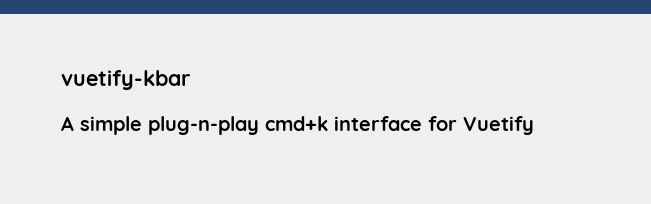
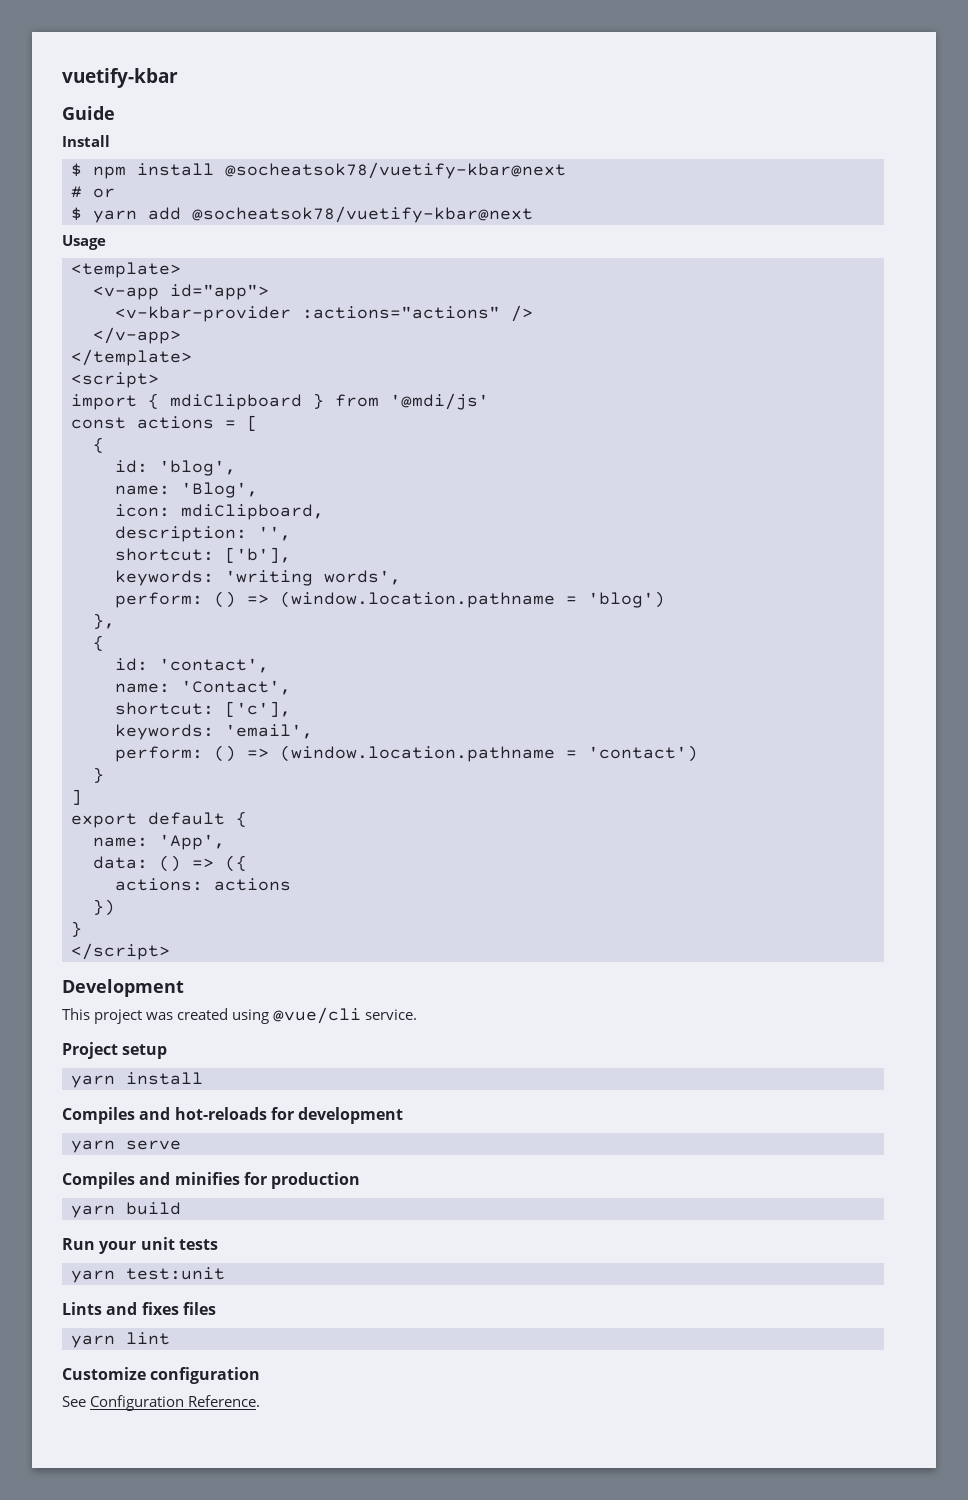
[61,116,534,135] A simple plug-n-play cmd+k interface for Vuetify -> [62,106,115,120] [62,135,110,147] [71,162,566,179] [71,186,115,198] [71,206,533,223] [62,235,106,250] [71,262,181,278] [93,284,269,300] [115,305,533,322] [93,327,181,344] [71,349,192,366] [71,372,159,388] [71,393,489,410] [71,415,258,431] [93,437,104,453] [115,460,236,476] [115,482,258,498] [115,504,324,520] [115,526,291,542] [115,547,291,563] [115,570,401,586] [115,591,665,608] [93,613,115,629] [93,635,104,651] [115,658,269,673] [115,680,291,695] [115,701,291,717] [115,724,313,740] [115,745,698,762] [93,767,104,783] [71,789,82,805] [71,811,247,828] [93,834,225,850] [93,855,247,872] [115,878,291,891] [93,899,115,916] [71,921,82,937] [71,943,170,960] [62,979,184,997] [62,1007,418,1024] [62,1042,168,1059] [71,1072,203,1088] [62,1107,404,1124] [71,1140,181,1153] [62,1172,361,1189] [71,1202,181,1218] [62,1237,218,1254] [71,1267,225,1283] [62,1302,216,1315] [71,1332,170,1348] [62,1367,261,1384] [62,1395,261,1411] Guide // Install // $ npm install @socheatsok78/vuetify-kbar@next // # or // $ yarn add @socheatsok78/vuetify-kbar@next // Usage // <template> // <v-app id="app"> // <v-kbar-provider :actions="actions" /> // </v-app> // </template> // <script> // import { mdiClipboard } from '@mdi/js' // const actions = [ // { // id: 'blog', // name: 'Blog', // icon: mdiClipboard, // description: '', // shortcut: ['b'], // keywords: 'writing words', // perform: () => (window.location.pathname = 'blog') // }, // { // id: 'contact', // name: 'Contact', // shortcut: ['c'], // keywords: 'email', // perform: () => (window.location.pathname = 'contact') // } // ] // export default { // name: 'App', // data: () => ({ // actions: actions // }) // } // </script> // Development // This project was created using @vue/cli service. // Project setup // yarn install // Compiles and hot-reloads for development // yarn serve // Compiles and minifies for production // yarn build // Run your unit tests // yarn test:unit // Lints and fixes files // yarn lint // Customize configuration // See Configuration Reference.

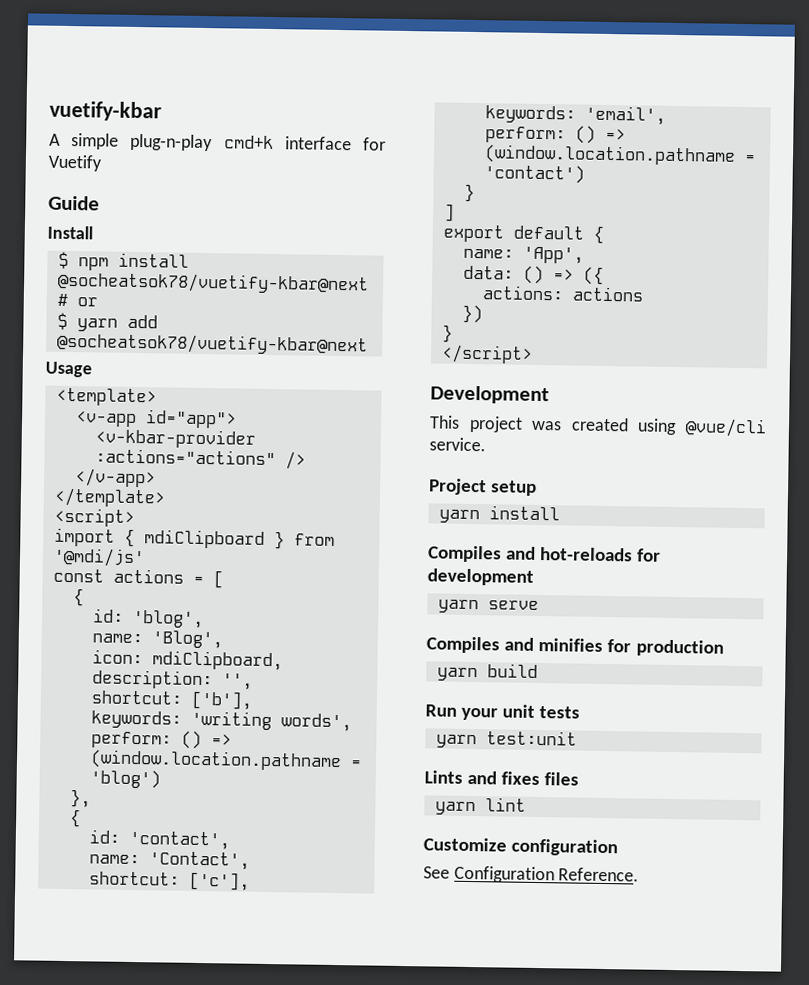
(178, 78) none -> [49,133,386,152] [48,154,102,172] // A simple plug-n-play cmd+k interface for Vuetify

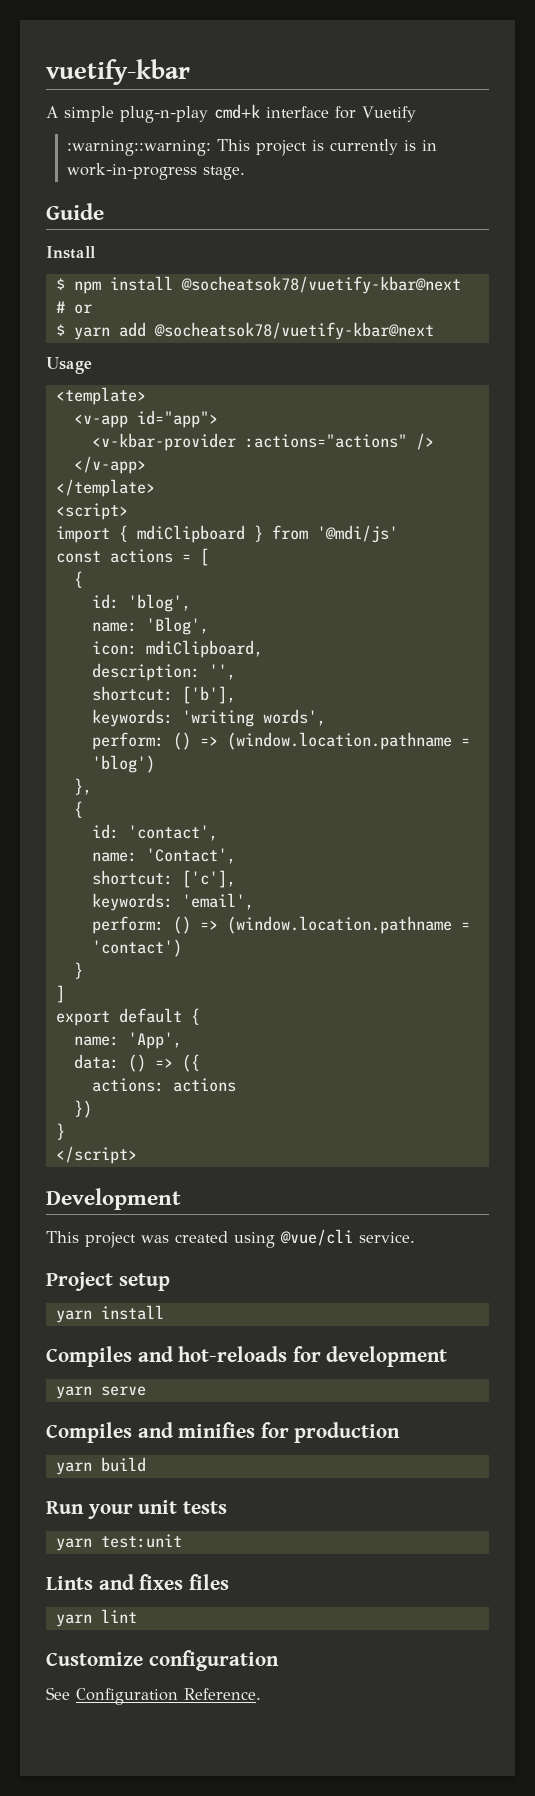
(102, 163) none -> [67,139,438,156] [67,163,246,180] // :warning::warning: This project is currently is in work-in-progress stage.

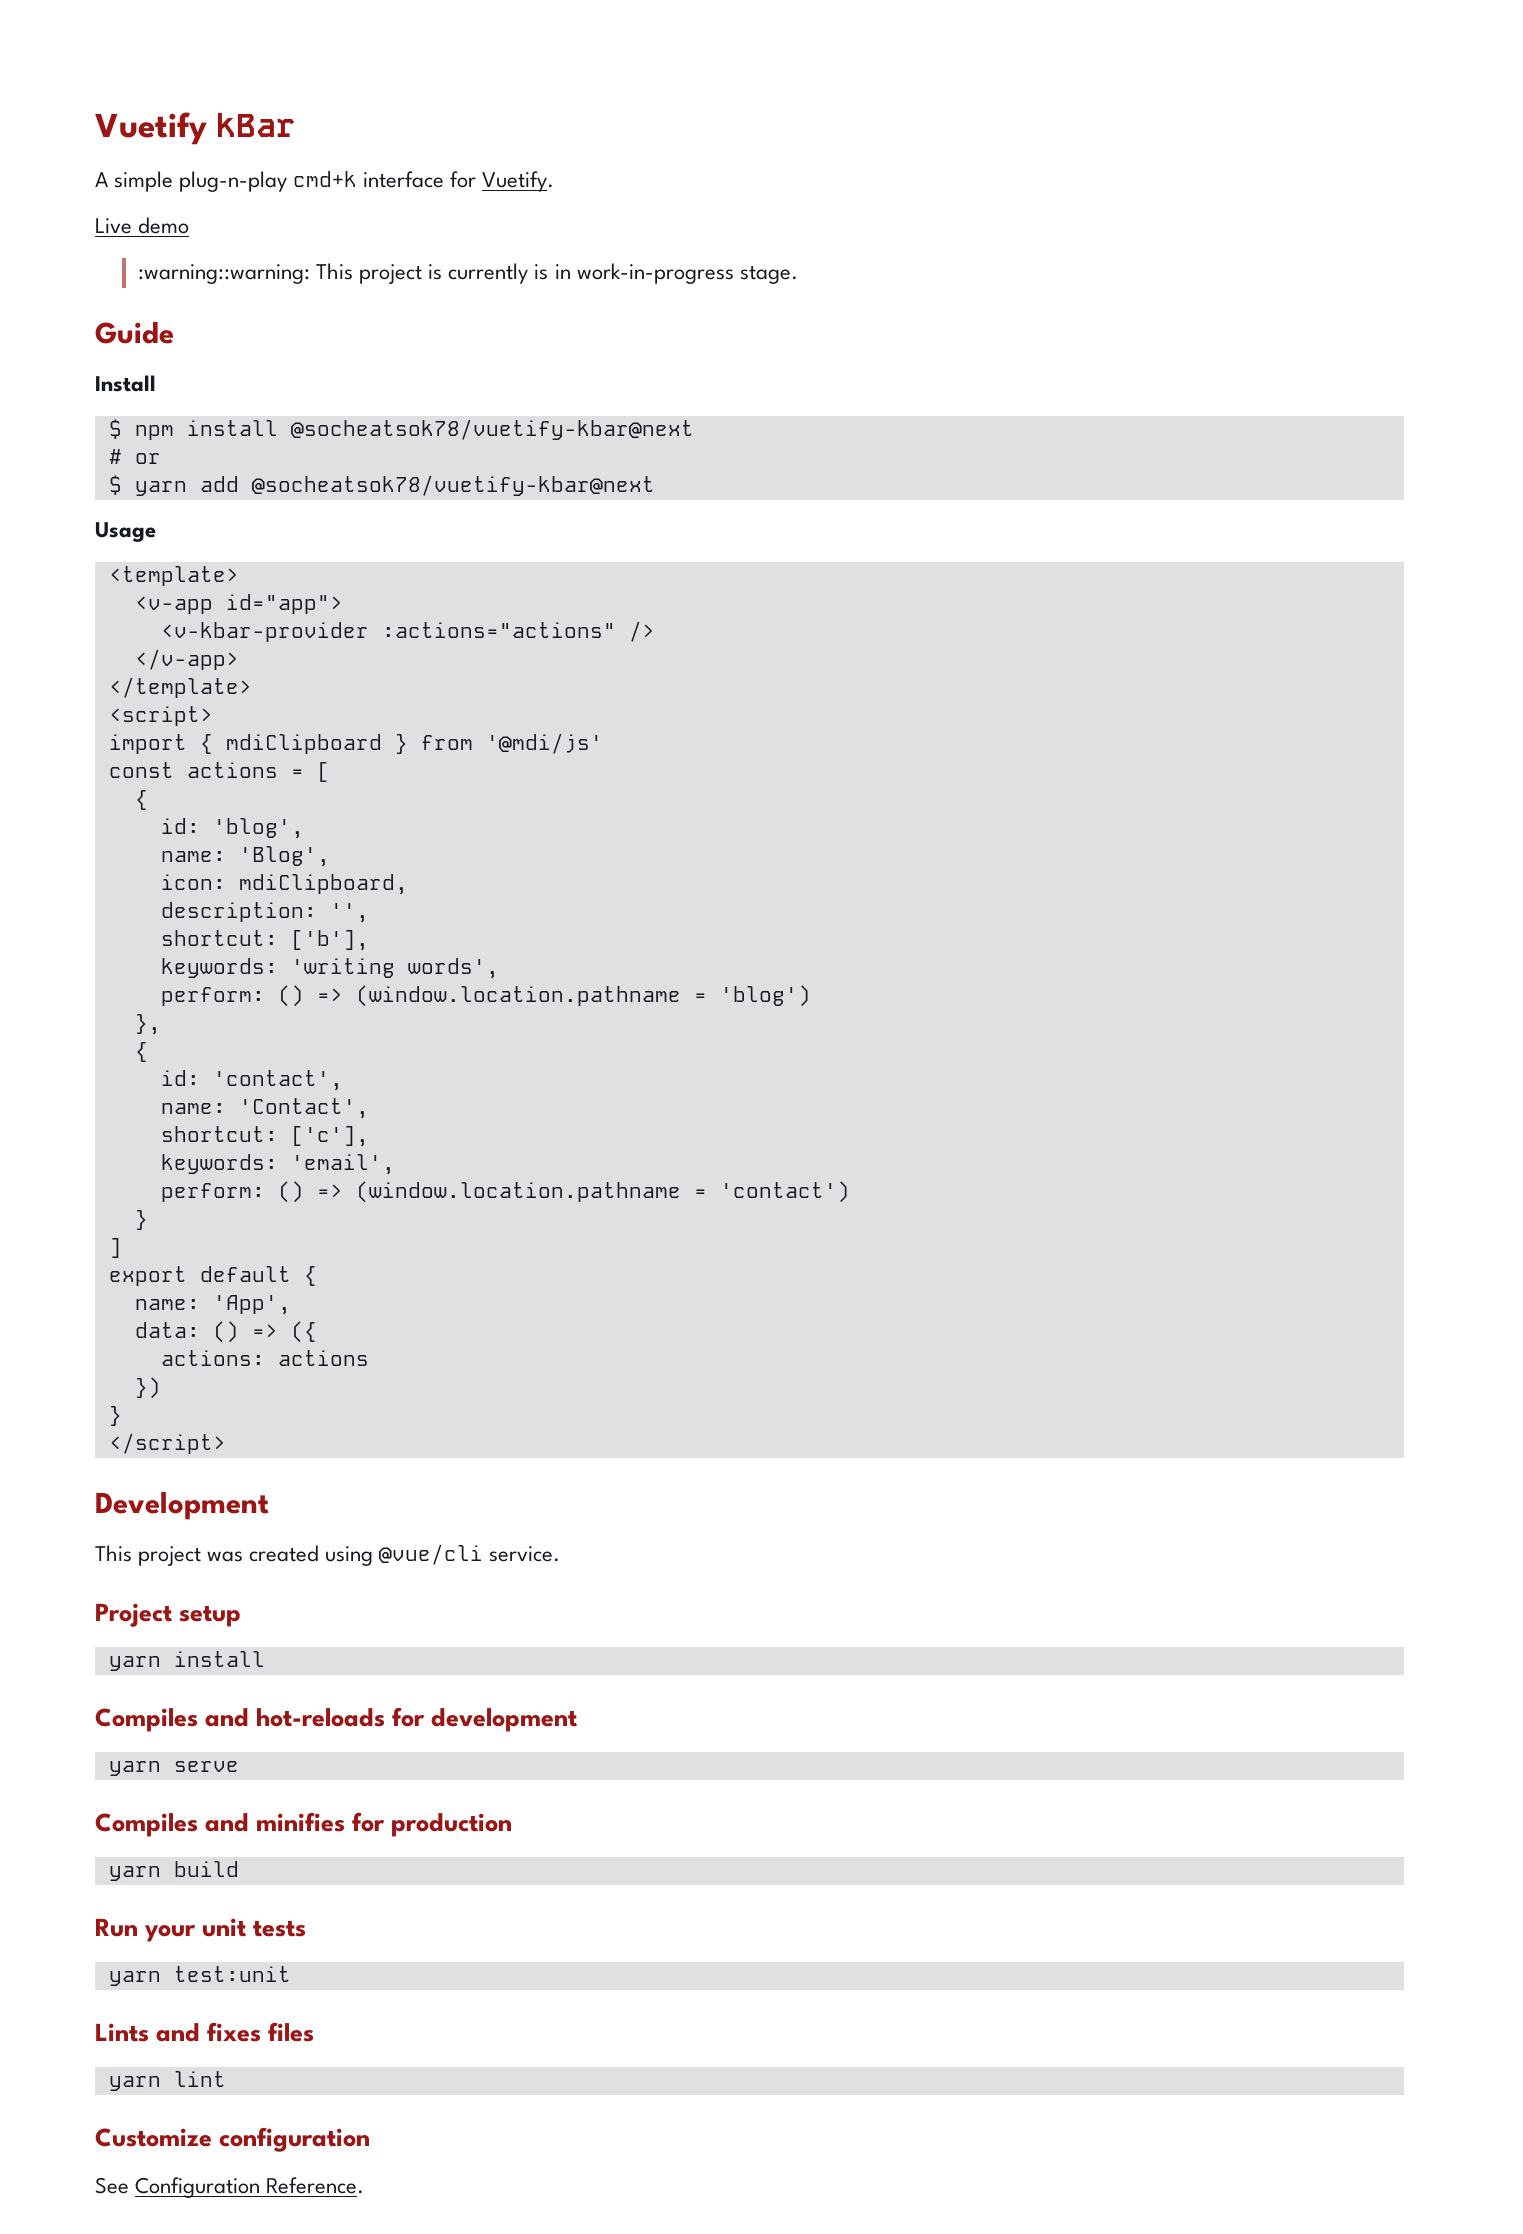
[46,59,190,85] vuetify-kbar -> [95,112,297,145] Vuetify kBar
[362,106,416,122] Vuetify -> [482,171,555,192] [95,217,190,234] Vuetify. // Live demo

